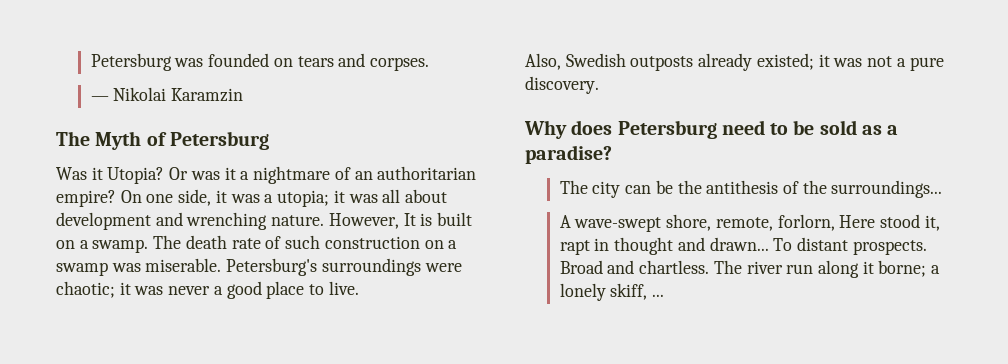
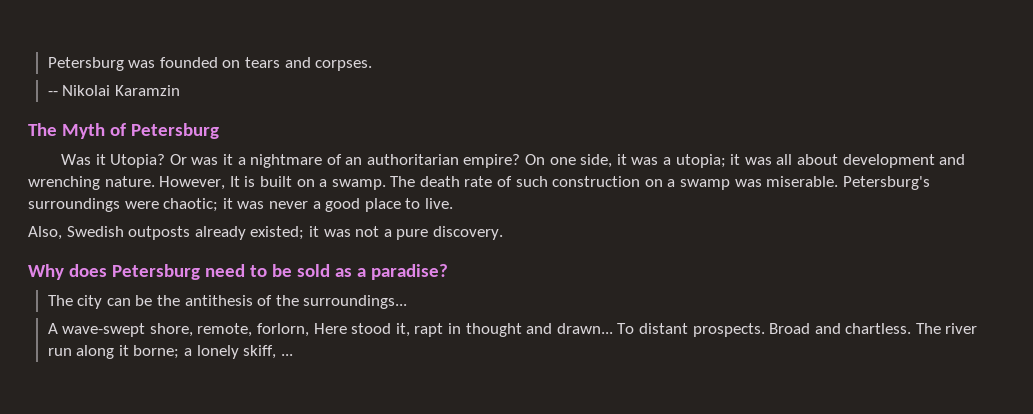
[90,96,109,101] — -> [47,91,58,96] --

